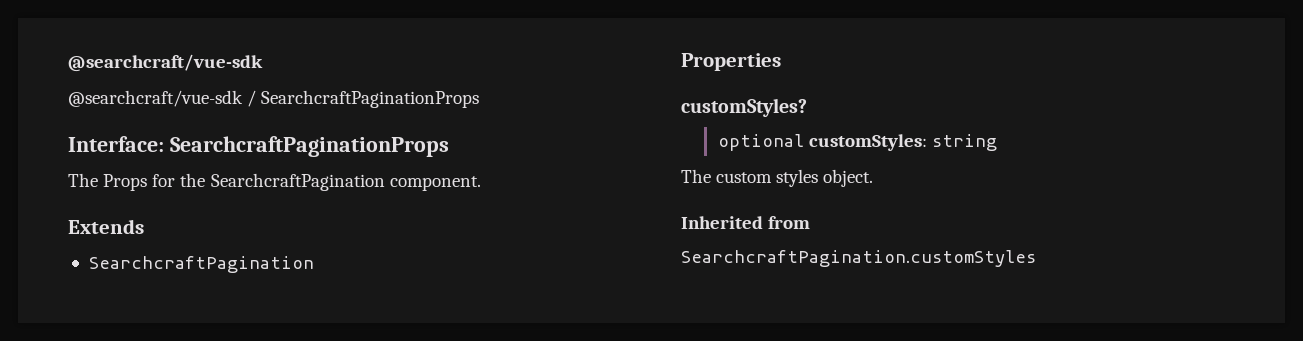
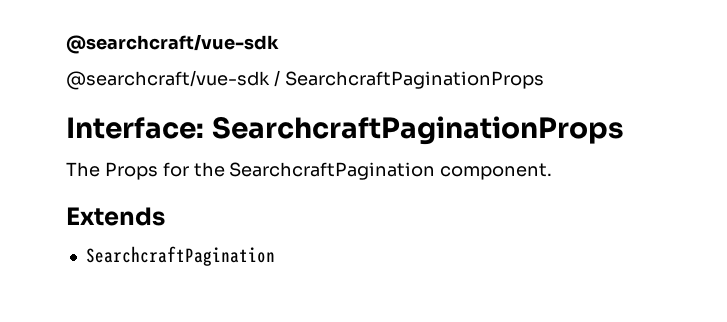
[681,53,781,71] [681,98,807,117] [717,134,997,151] [681,169,874,187] [681,216,811,229] [681,250,1036,267] // Properties // customStyles? // optional customStyles: string // The custom styles object. // Inherited from // SearchcraftPagination.customStyles -> (275, 256) none

